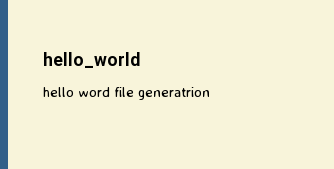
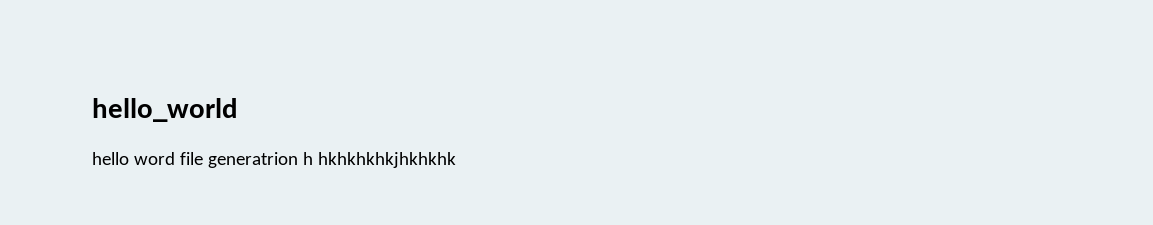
(210, 93) none -> [302,152,456,168] h hkhkhkhkjhkhkhk

